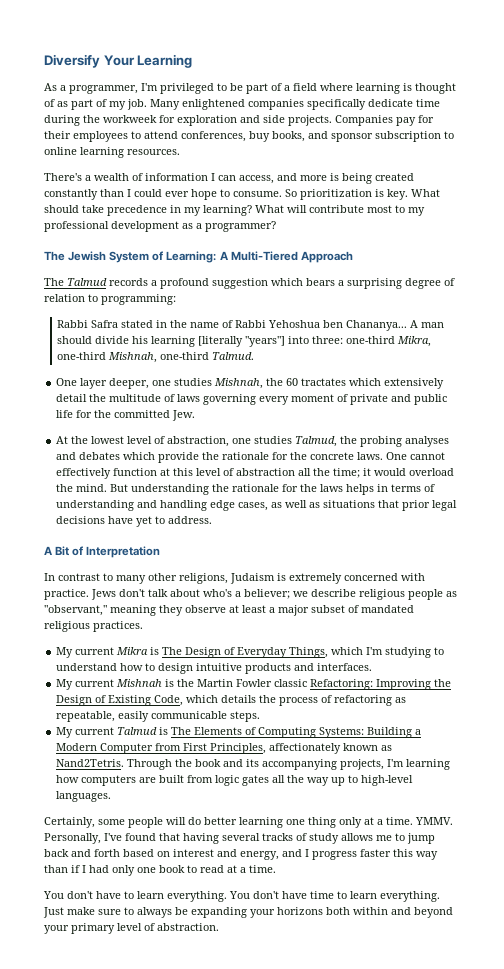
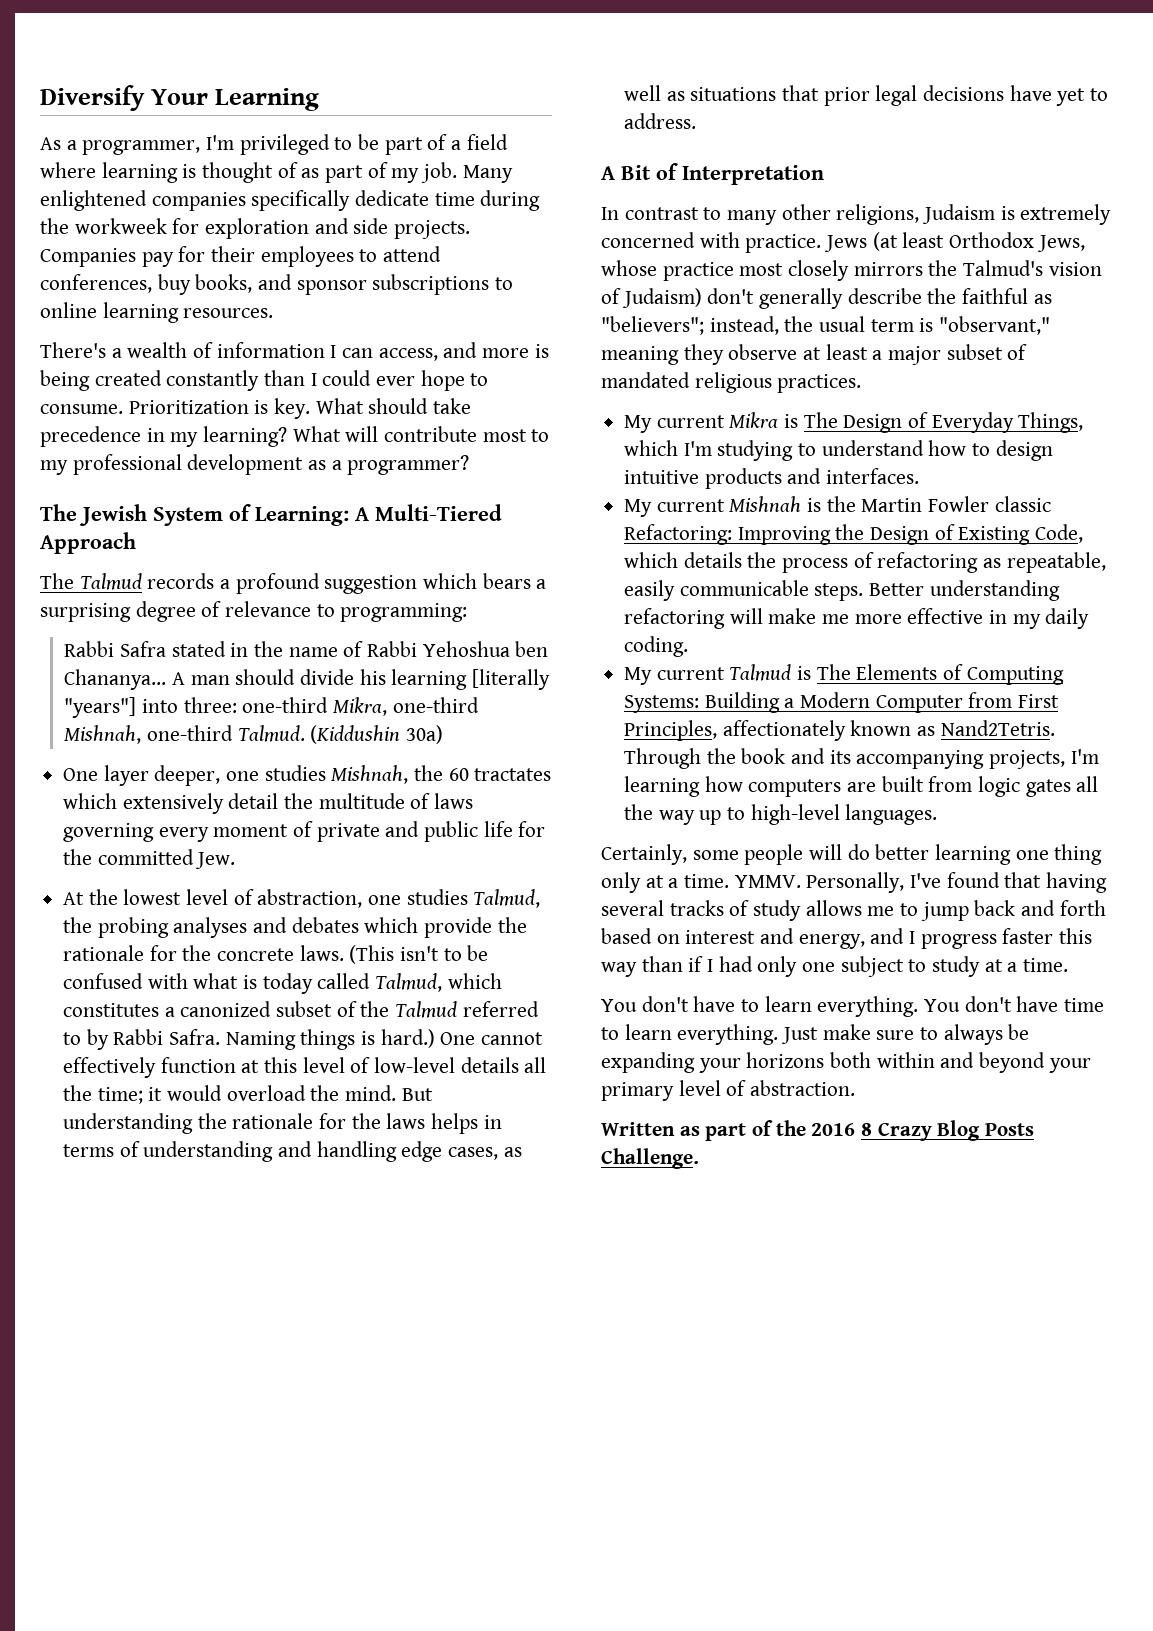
[375,131,441,142] subscription -> [372,274,490,295] subscriptions
[285,189,372,200] So prioritization -> [128,400,249,414] Prioritization
[44,294,85,302] relation -> [225,601,312,617] relevance
(255, 356) none -> [310,725,443,744] (Kiddushin 30a)
(384, 456) none -> [349,945,489,964] [63,973,502,994] [63,1001,539,1018] [63,1029,435,1050] (This isn't to be confused with what is today called Talmud, which constitutes a canonized subset of the Talmud referred to by Rabbi Safra. Naming things is hard.)
[236,468,296,476] abstraction -> [374,1057,519,1073] low-level details
[119,589,457,600] don't talk about who's a believer; we describe religious people as -> [872,232,1085,252] [601,260,1102,281] [601,288,1052,309] [601,316,934,335] (at least Orthodox Jews, whose practice most closely mirrors the Talmud's vision of Judaism) don't generally describe the faithful as "believers"; instead, the usual term is
(261, 716) none -> [869,580,1060,601] [624,608,1090,629] [624,636,689,657] Better understanding refactoring will make me more effective in my daily coding.
[159,865,224,873] book to read -> [840,956,981,977] subject to study
(219, 927) none -> [601,1120,1035,1141] [601,1148,699,1169] // Written as part of the 2016 8 Crazy Blog Posts Challenge.

